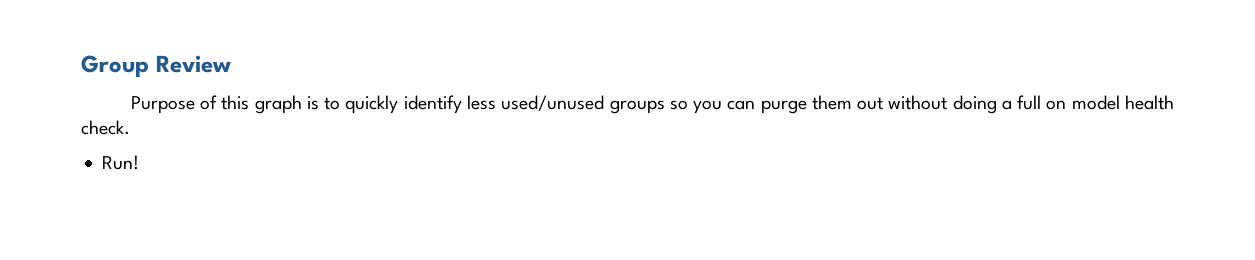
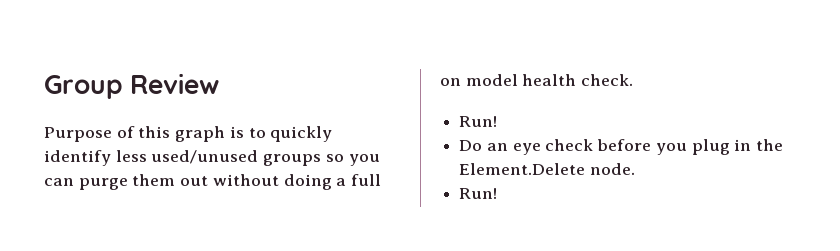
(140, 162) none -> [459,139,784,155] [459,163,635,175] [459,188,498,199] // Do an eye check before you plug in the Element.Delete node. // Run!

